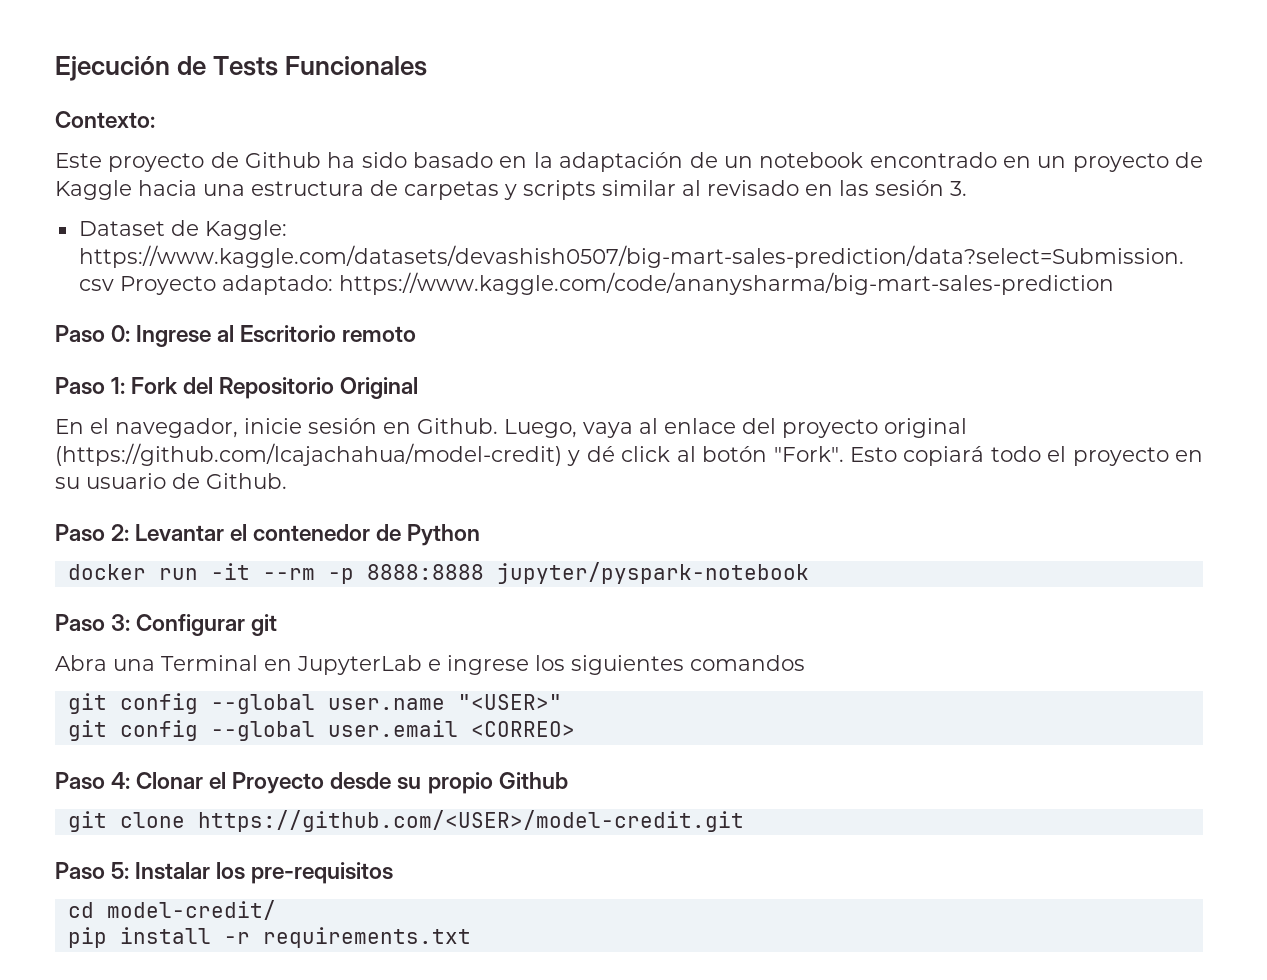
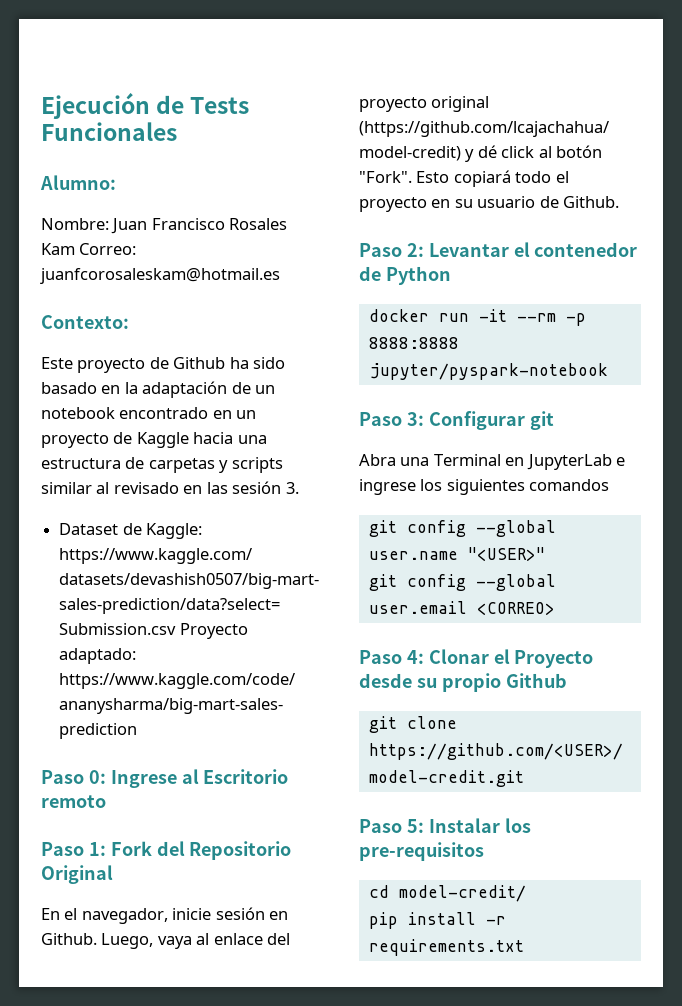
(428, 66) none -> [40,175,116,190] [41,218,288,234] [41,243,137,255] [40,268,280,284] // Alumno: // Nombre: Juan Francisco Rosales Kam Correo: juanfcorosaleskam@hotmail.es

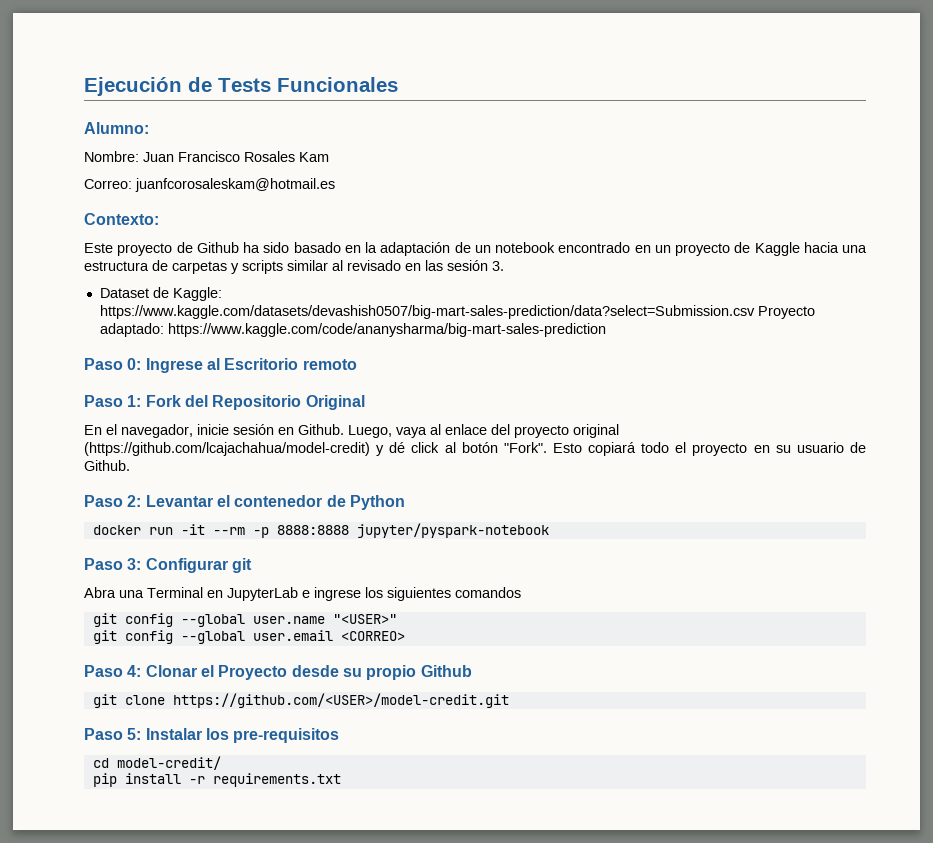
(75, 249) none -> (329, 157) //

